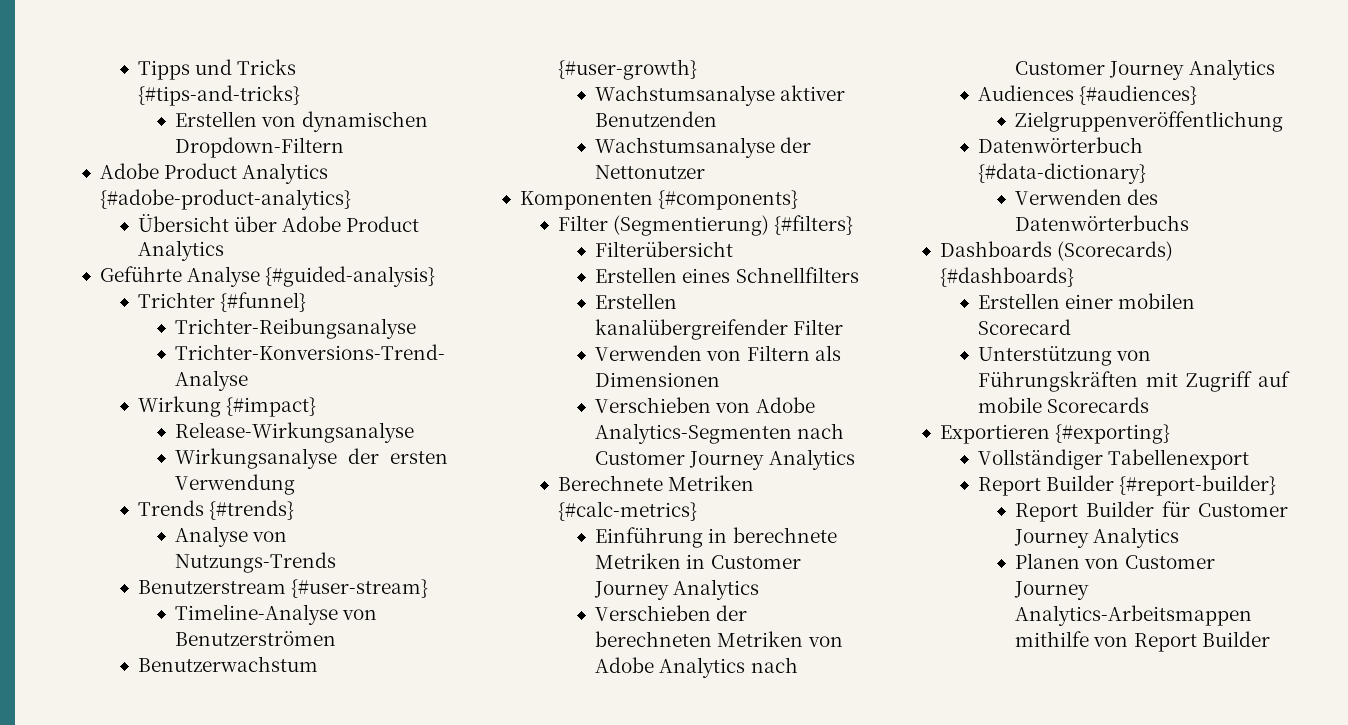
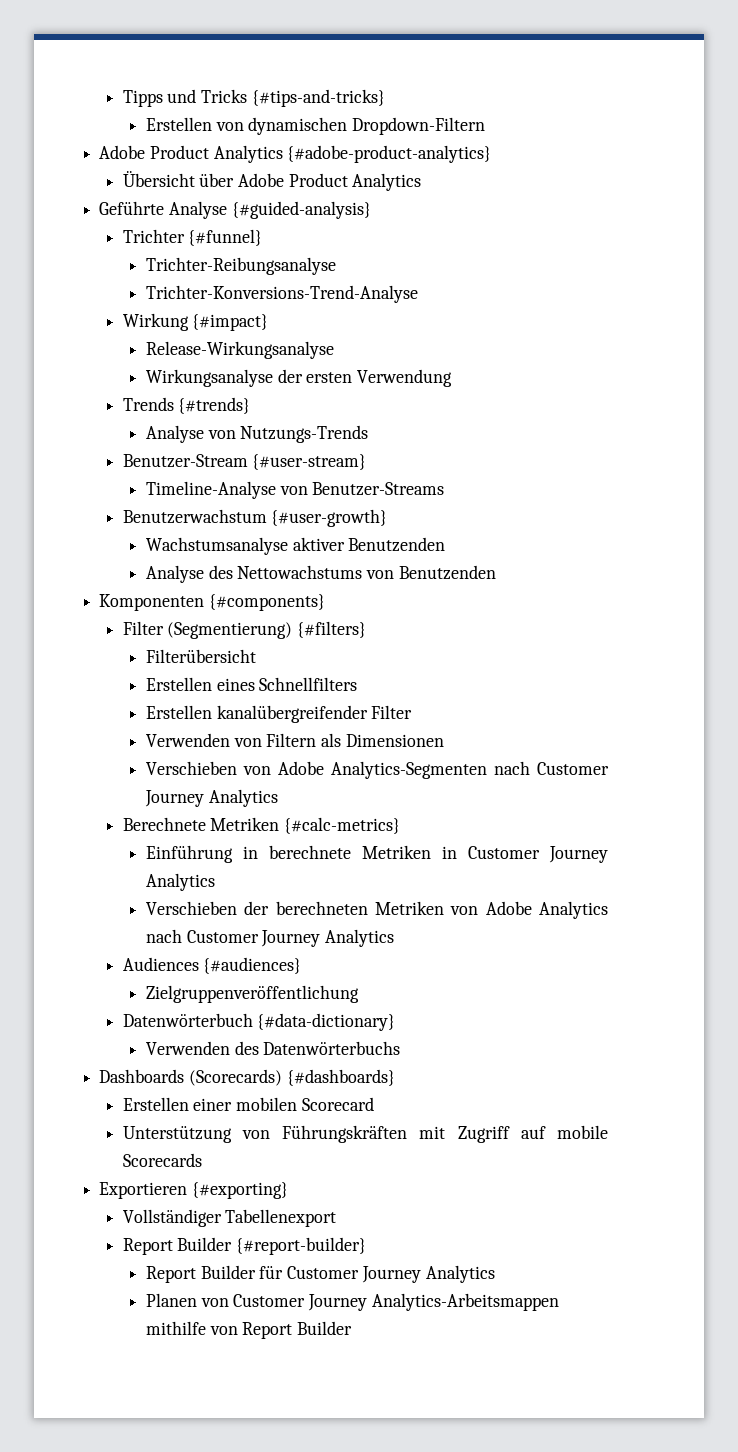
[137,580,286,594] Benutzerstream -> [122,454,248,468] Benutzer-Stream
[175,631,337,646] Benutzerströmen -> [312,482,445,496] Benutzer-Streams
[595,137,812,158] [595,165,706,179] Wachstumsanalyse der Nettonutzer -> [145,565,496,583] Analyse des Nettowachstums von Benutzenden

